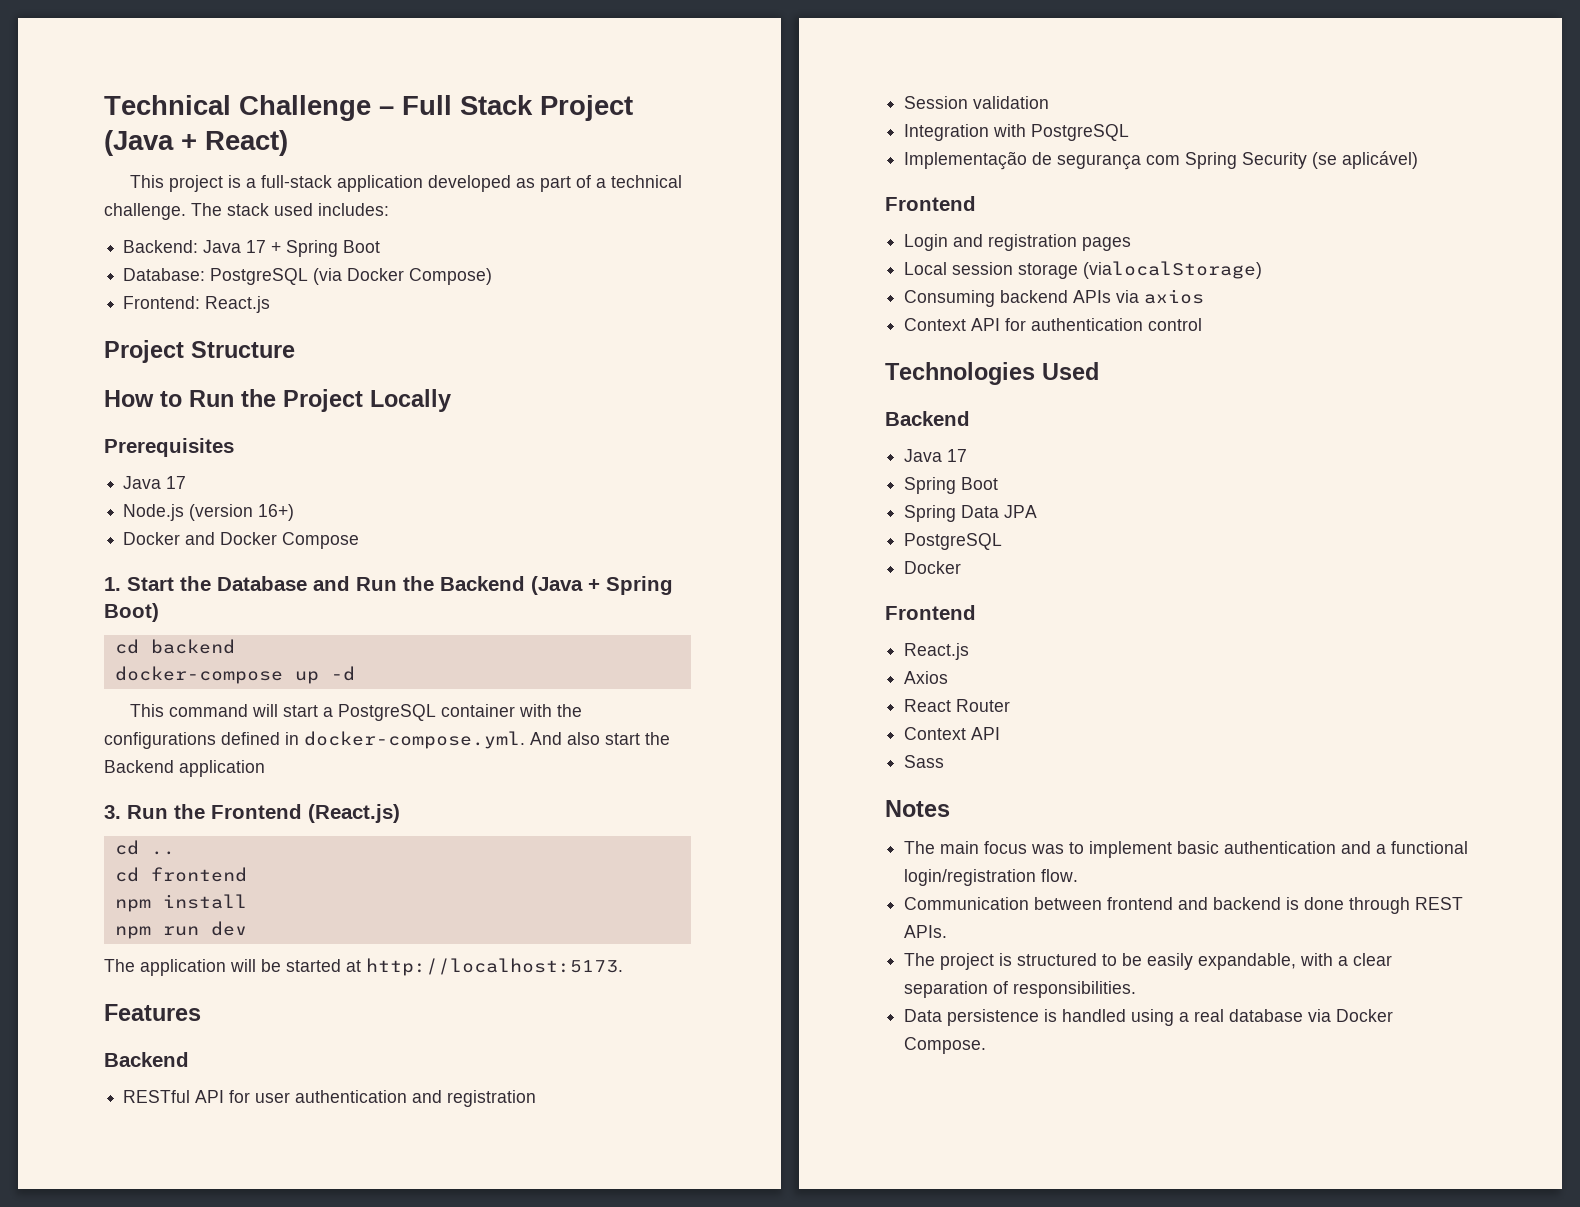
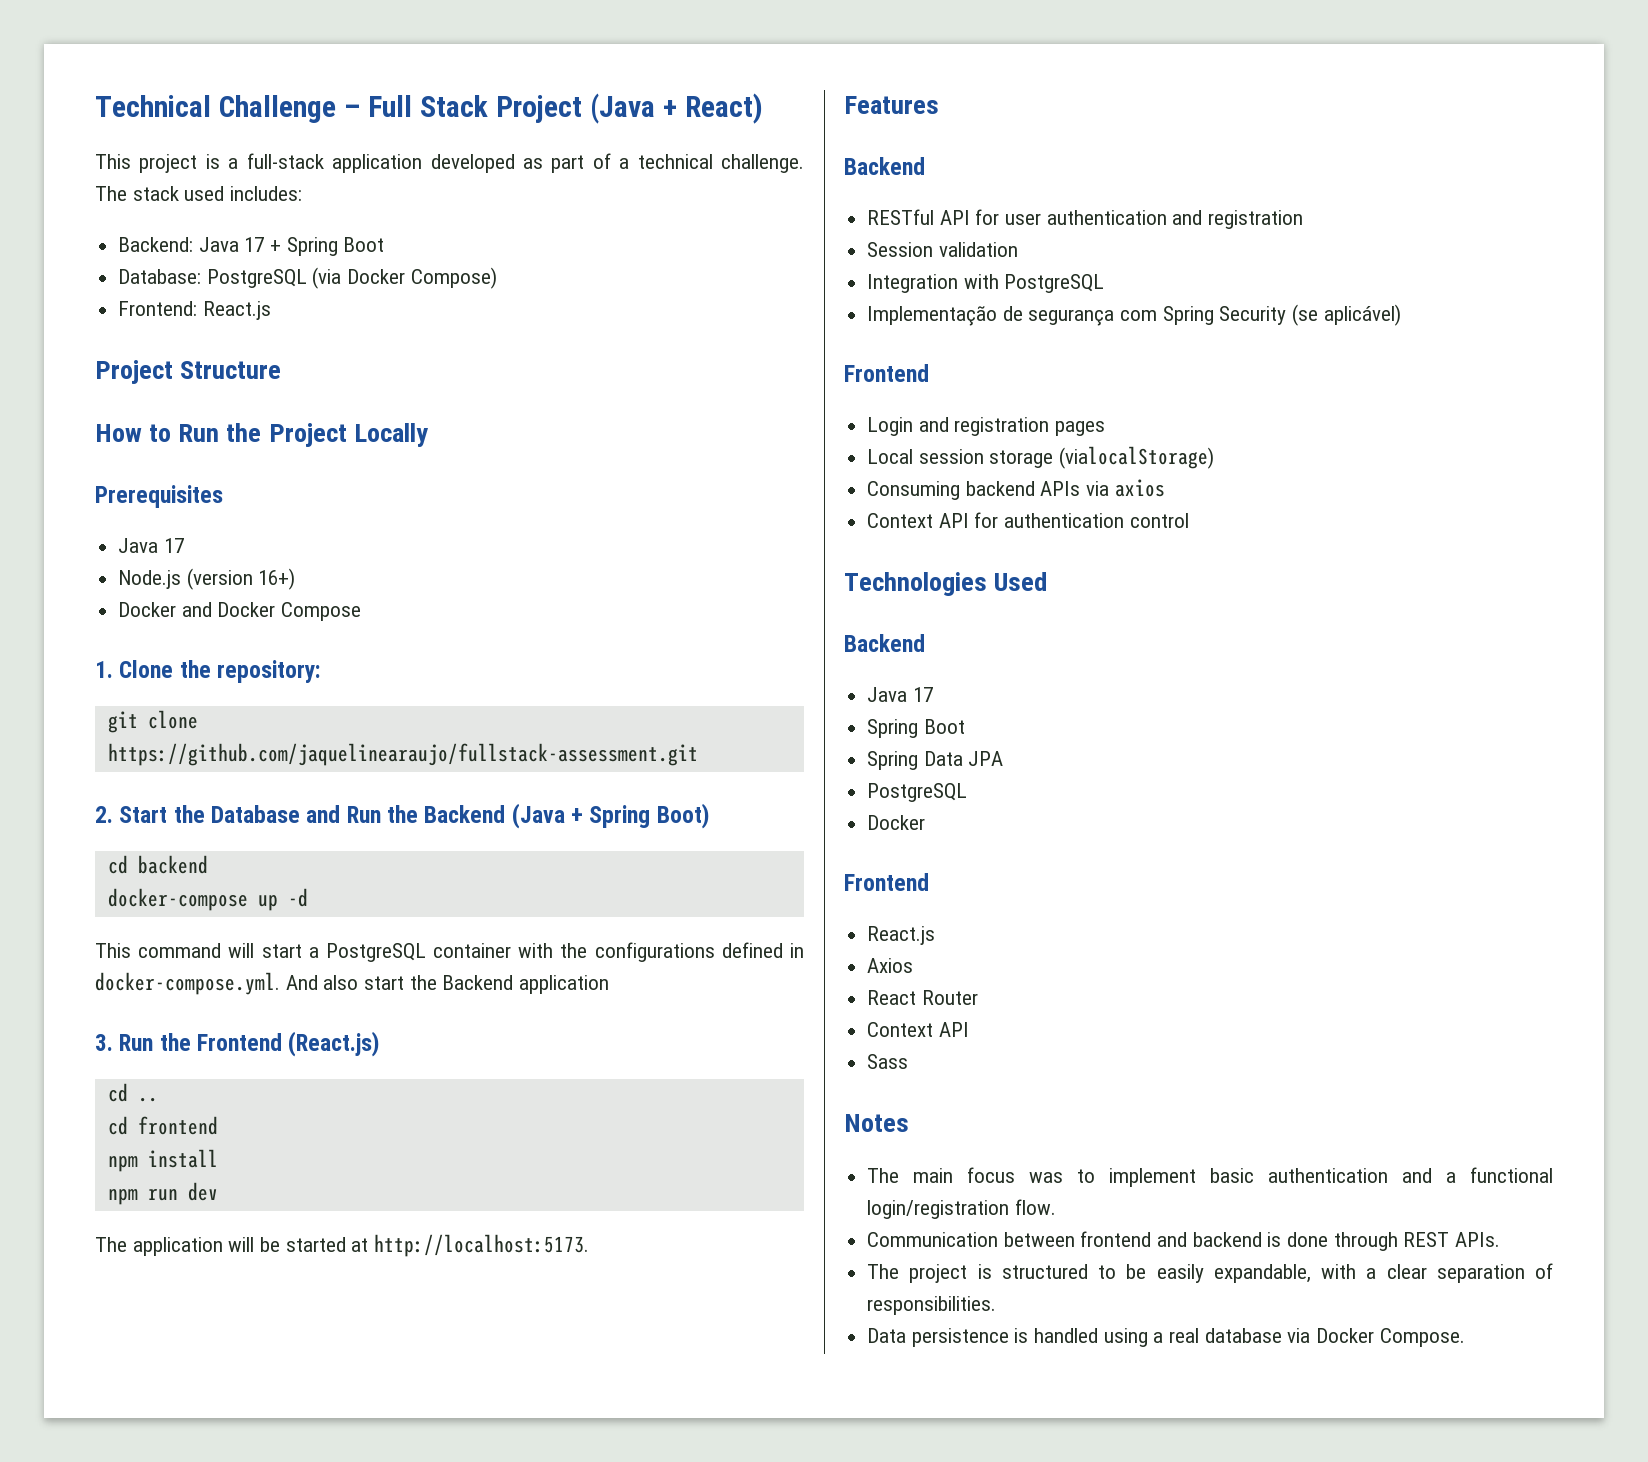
(121, 584) none -> [119,660,321,683] [107,710,198,733] [107,743,698,766] [95,806,113,823] Clone the repository: // git clone https://github.com/jaquelinearaujo/fullstack-assessment.git // 2.

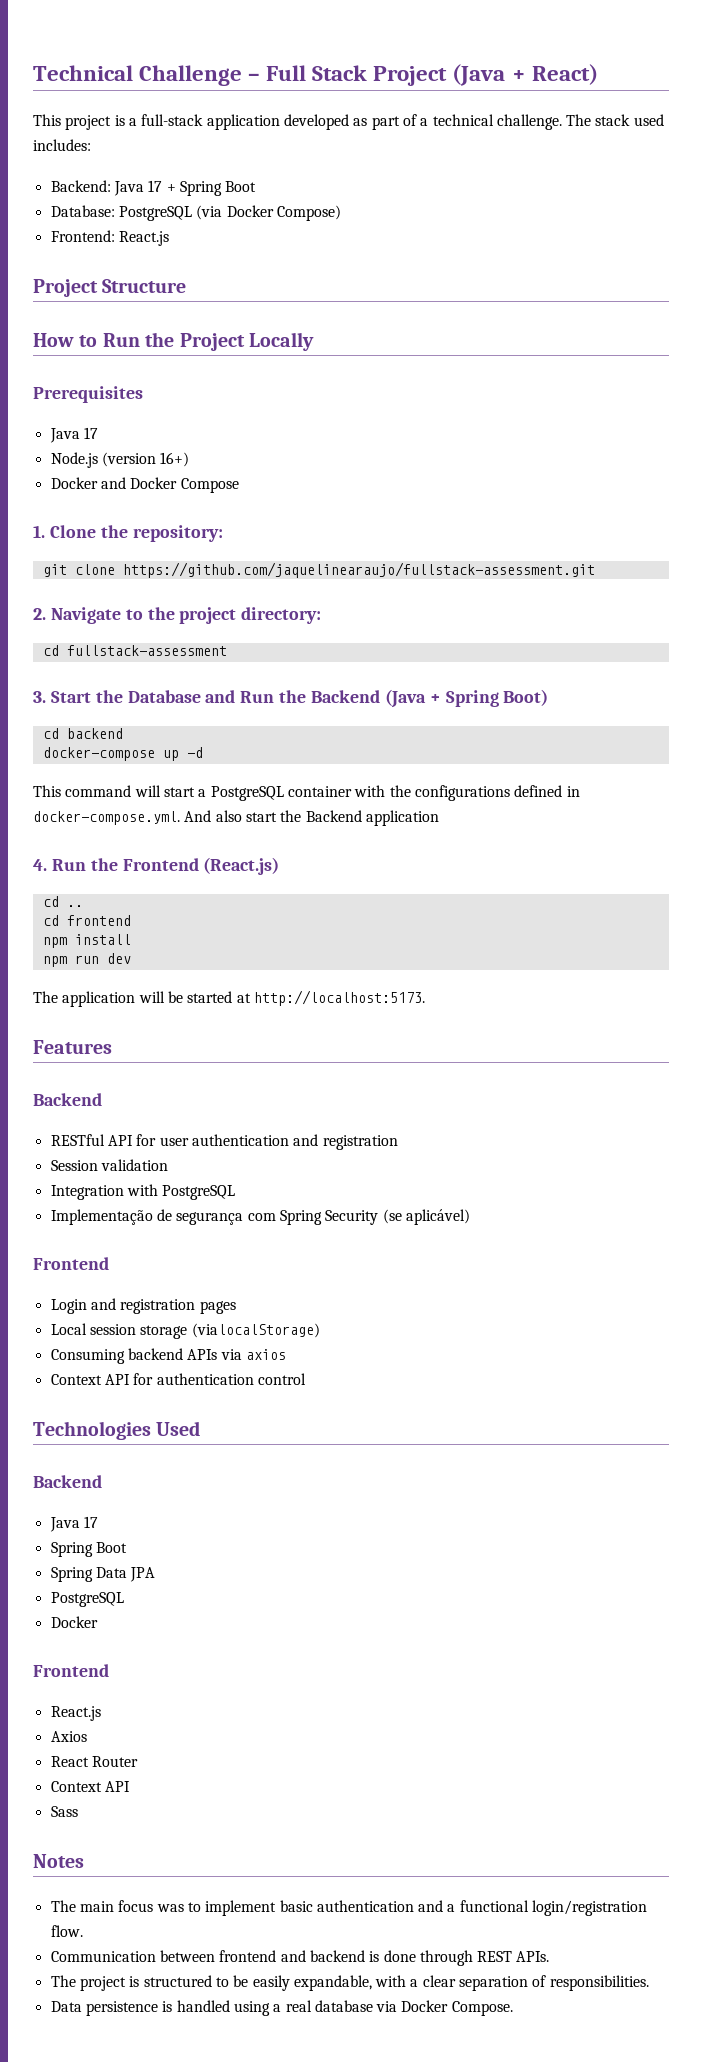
(113, 814) none -> [50,607,322,624] [42,645,227,656] [33,691,46,703] Navigate to the project directory: // cd fullstack-assessment // 3.
[95,1034,113,1051] 3. -> [33,859,47,871] 4.

